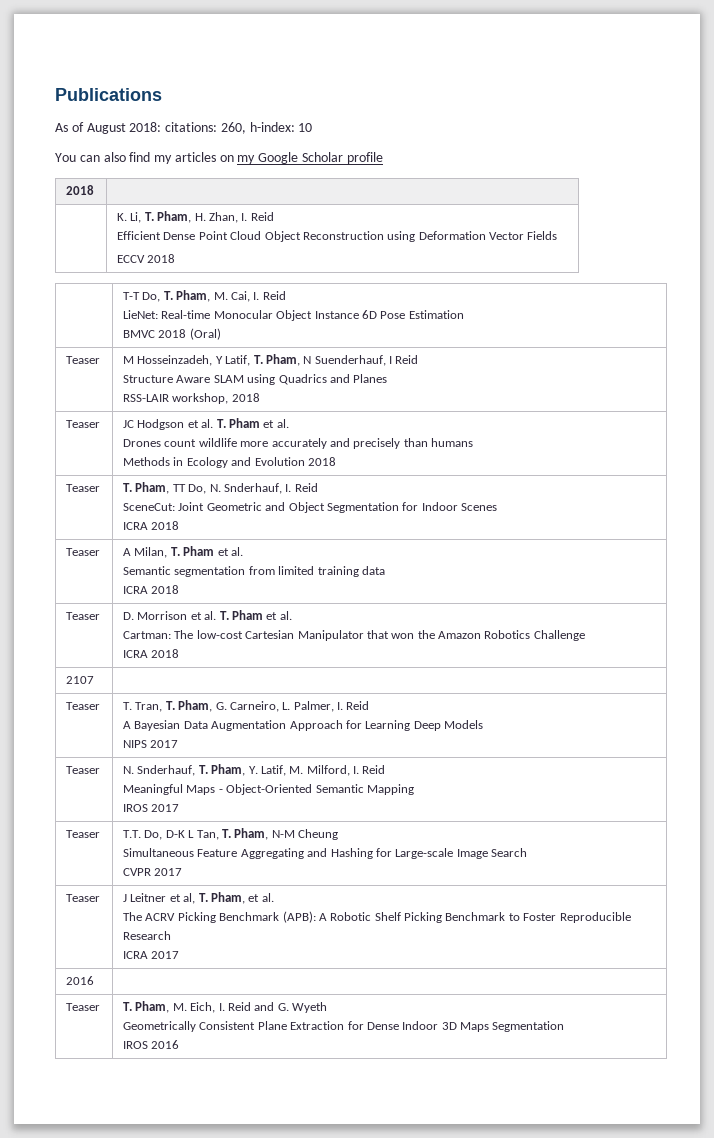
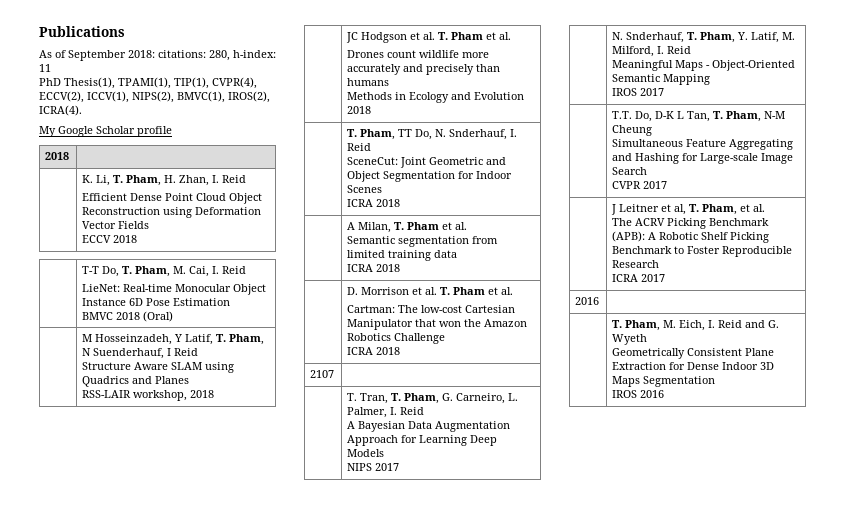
[86,123,126,134] August -> [68,50,126,61] September
[220,122,313,134] [55,152,256,164] 260, h-index: 10 // You can also find my articles on my -> [209,50,276,61] [39,64,51,72] [39,77,257,89] [39,91,270,103] [39,105,82,116] [39,126,56,137] 280, h-index: 11 // PhD Thesis(1), TPAMI(1), TIP(1), CVPR(4), ECCV(2), ICCV(1), NIPS(2), BMVC(1), IROS(2), ICRA(4). // My
[66,356,101,364] Teaser -> (174, 316) none
[66,420,101,428] Teaser -> (215, 394) none
[66,484,101,492] Teaser -> (372, 110) none
[66,548,101,556] Teaser -> (401, 203) none
[66,612,101,620] Teaser -> (401, 268) none
[66,702,101,710] Teaser -> (335, 374) none
[66,766,101,774] Teaser -> (400, 467) none
[66,830,101,838] Teaser -> (665, 92) none
[66,894,101,902] Teaser -> (668, 185) none
[66,1003,101,1011] Teaser -> (600, 301) none

